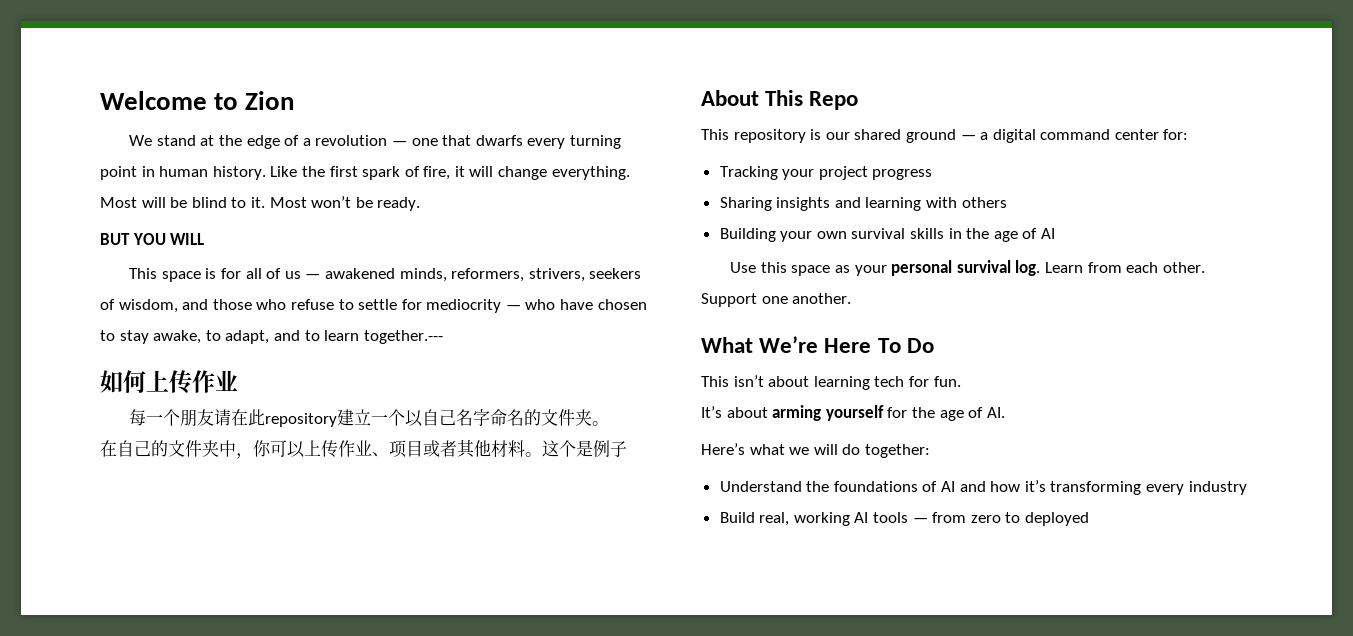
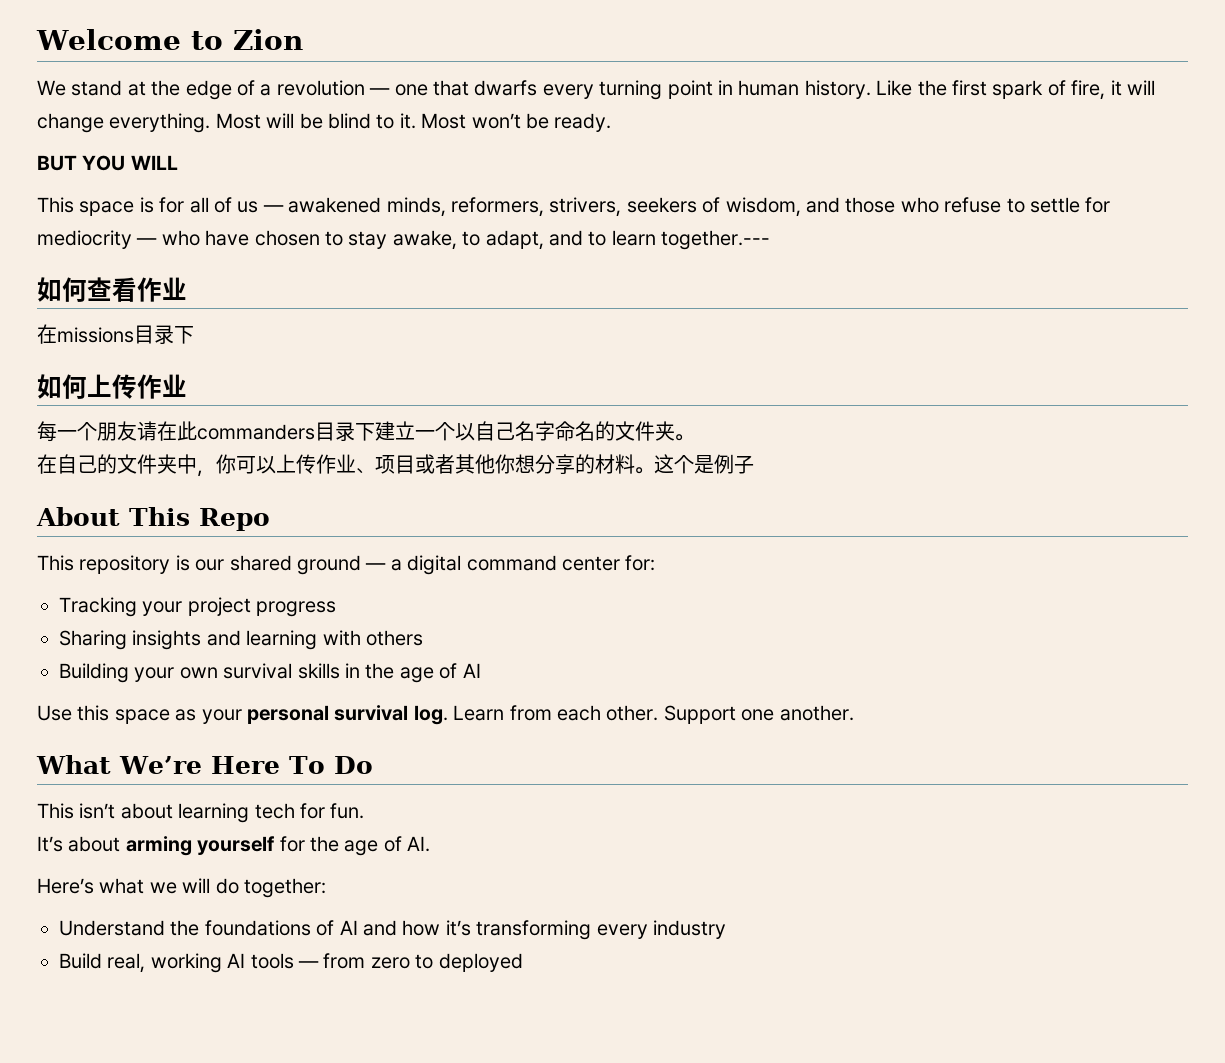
(443, 337) none -> [37,277,187,302] [37,324,194,344] // 如何查看作业 // 在missions目录下
[265,413,338,427] repository -> [197,422,375,441] commanders目录下
(491, 448) none -> [495,454,595,475] 你想分享的

